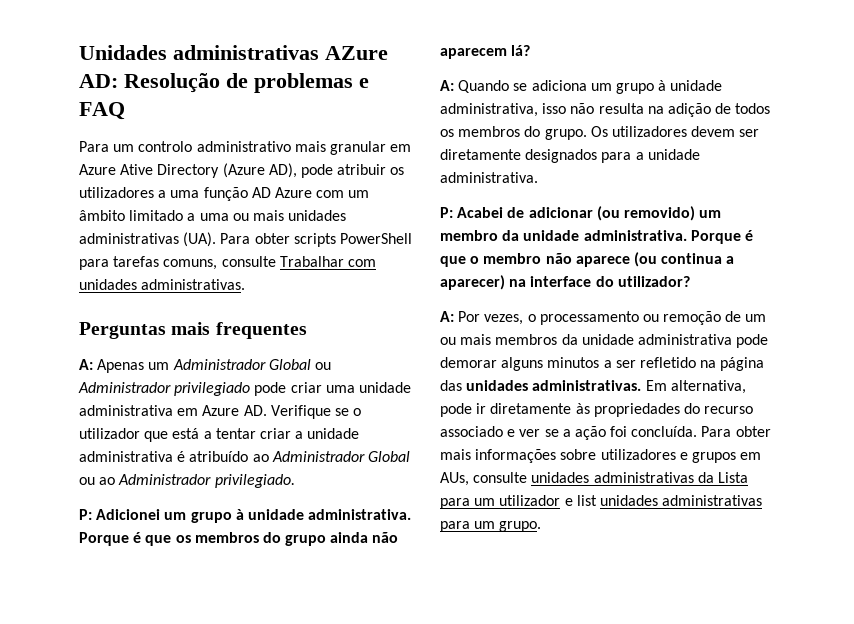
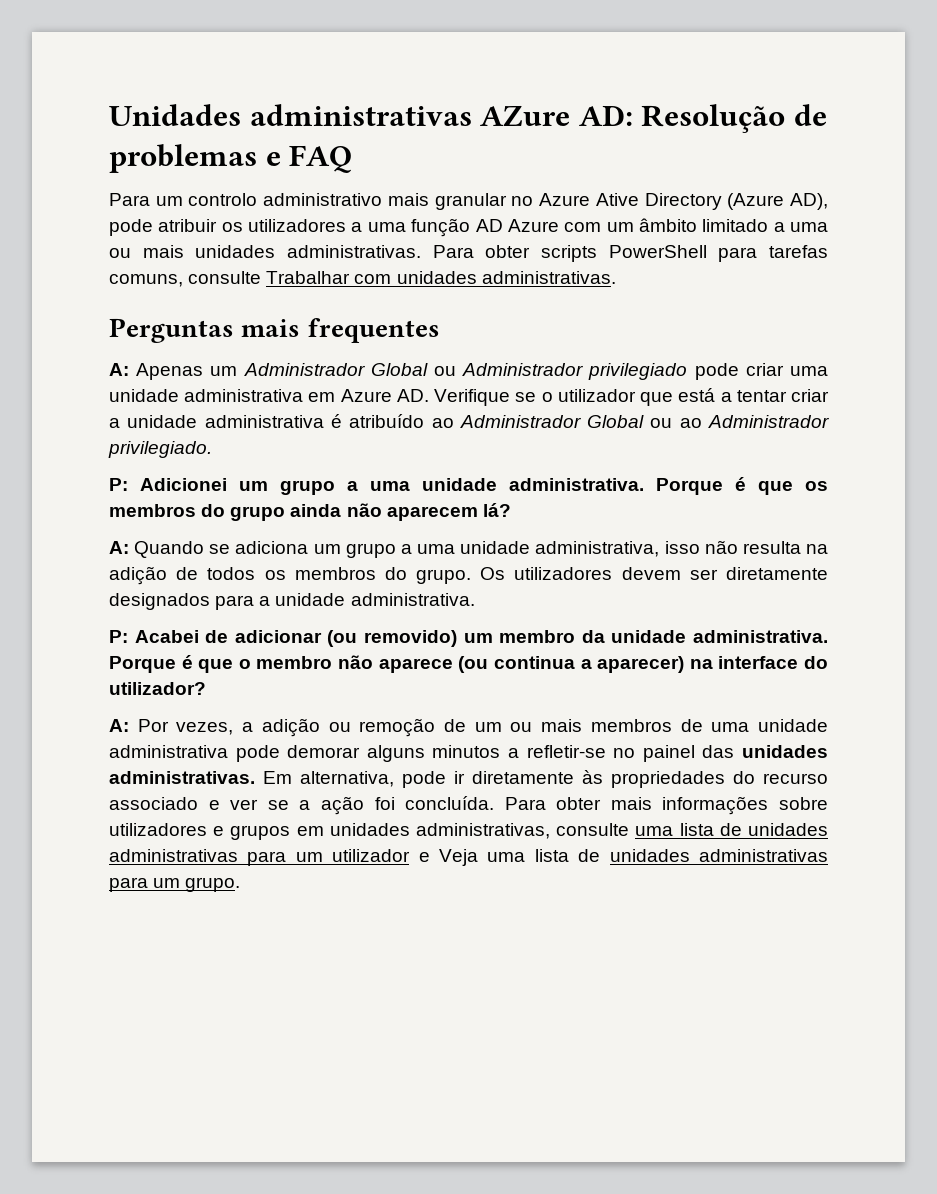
[390,144,412,152] em -> [511,196,534,206] no
[79,232,217,247] administrativas (UA). -> [287,245,421,258] administrativas.
[235,509,244,520] à -> [347,481,410,491] a uma
[658,80,667,91] à -> [400,544,456,554] a uma
[527,311,639,325] o processamento -> [242,718,320,737] a adição
[561,334,578,345] da -> [680,719,750,732] de uma
[615,357,765,371] ser refletido na página -> [526,745,695,762] refletir-se no painel
[440,472,748,486] [440,495,597,509] AUs, consulte unidades administrativas da Lista para um utilizador e list -> [329,823,829,839] [109,849,601,866] unidades administrativas, consulte uma lista de unidades administrativas para um utilizador e Veja uma lista de

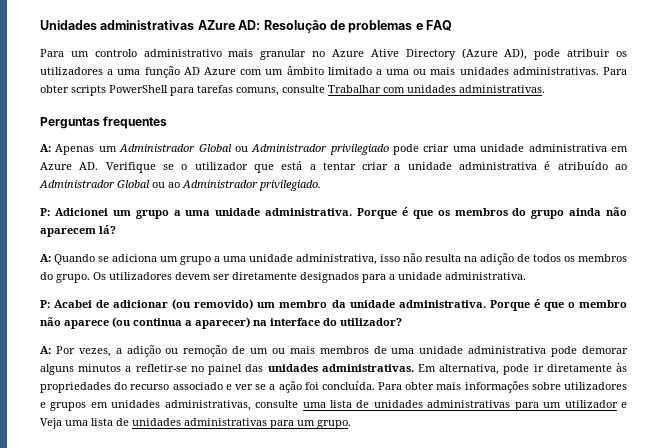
[241,319,301,337] mais -> (100, 123) none

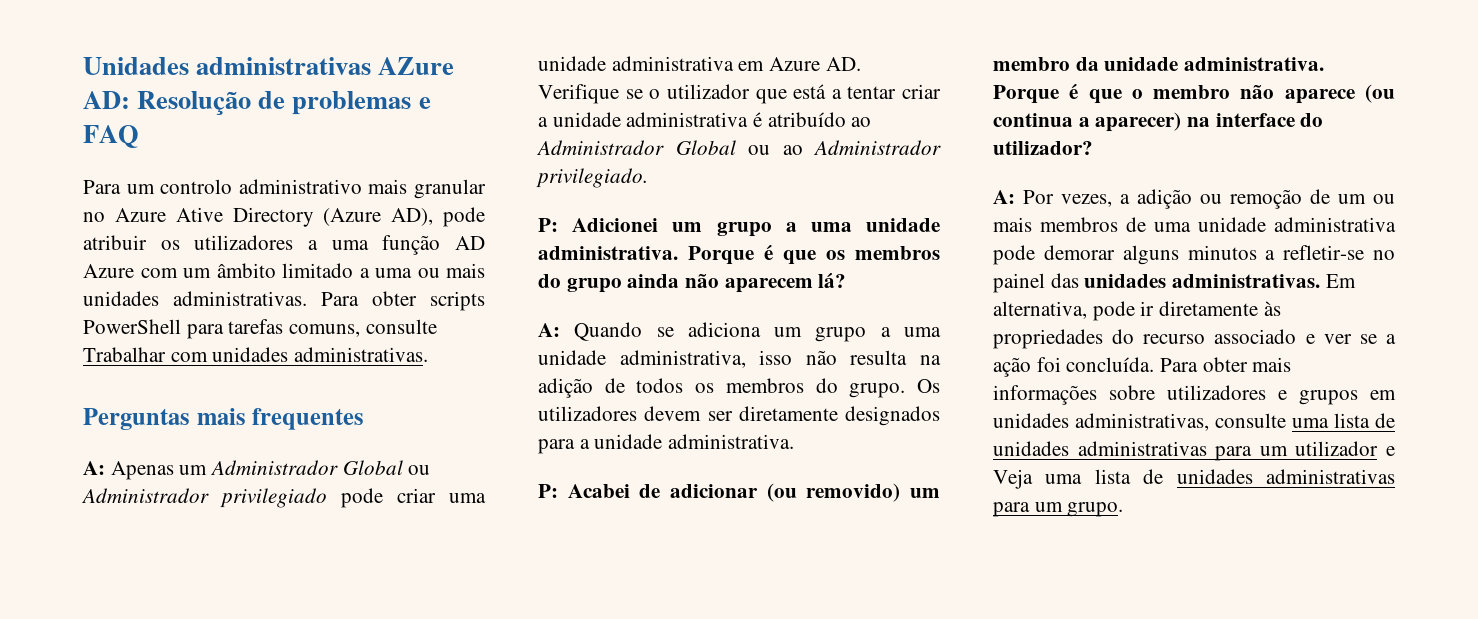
(100, 123) none -> [196,408,246,425] mais

